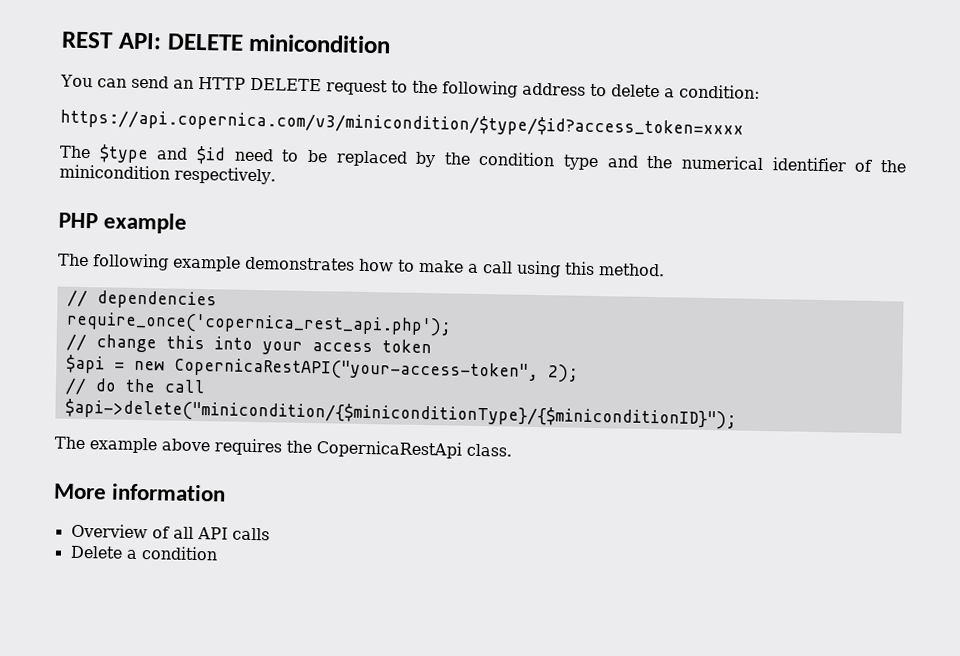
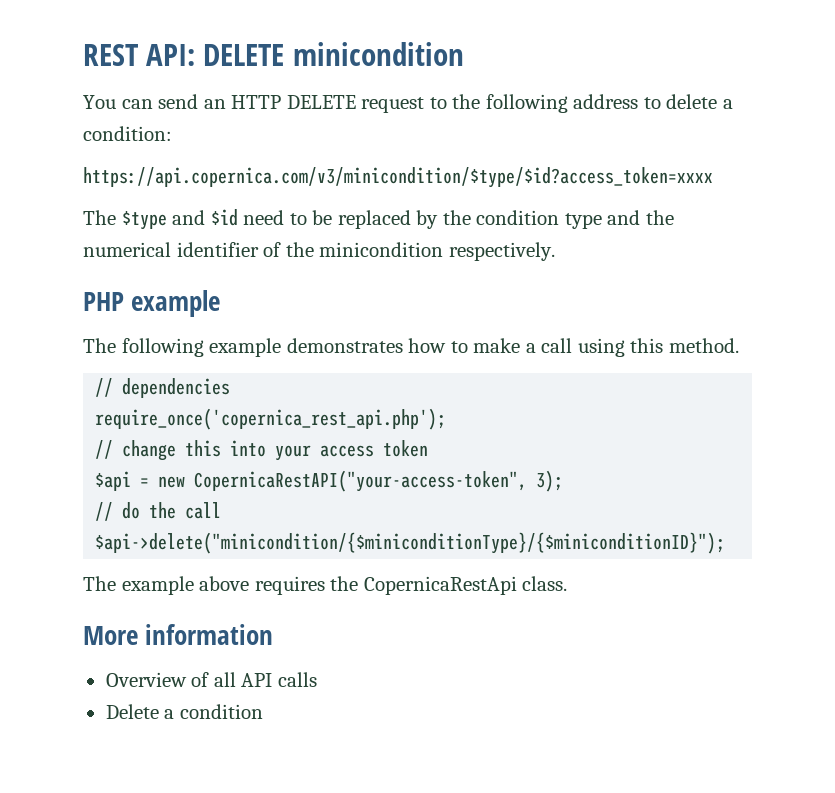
[547,364,579,383] 2); -> [536,470,564,492] 3);

